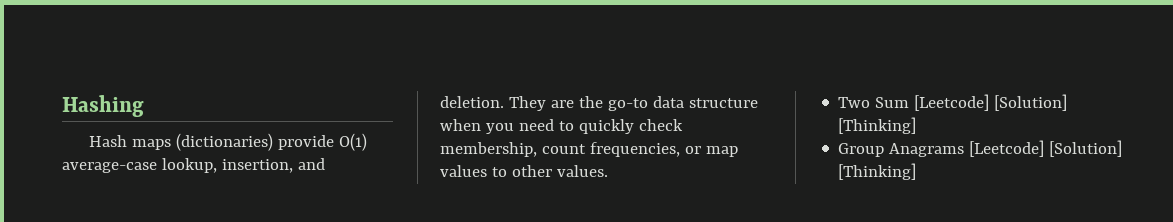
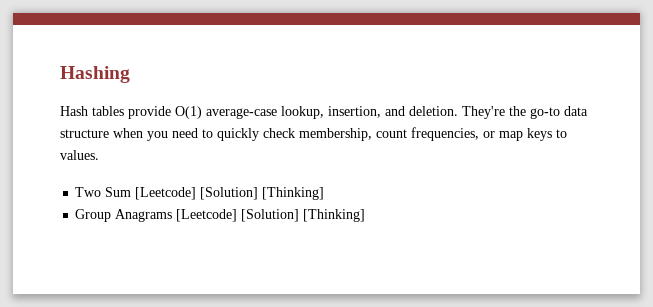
[131,133,273,151] maps (dictionaries) -> [92,106,124,116] tables
[508,96,574,111] They are -> [462,106,505,119] They're
[440,165,552,177] values to other -> [527,128,567,141] keys to

